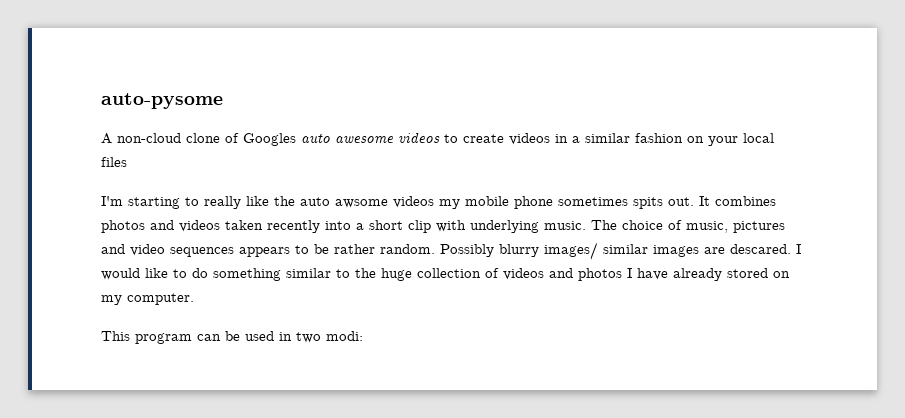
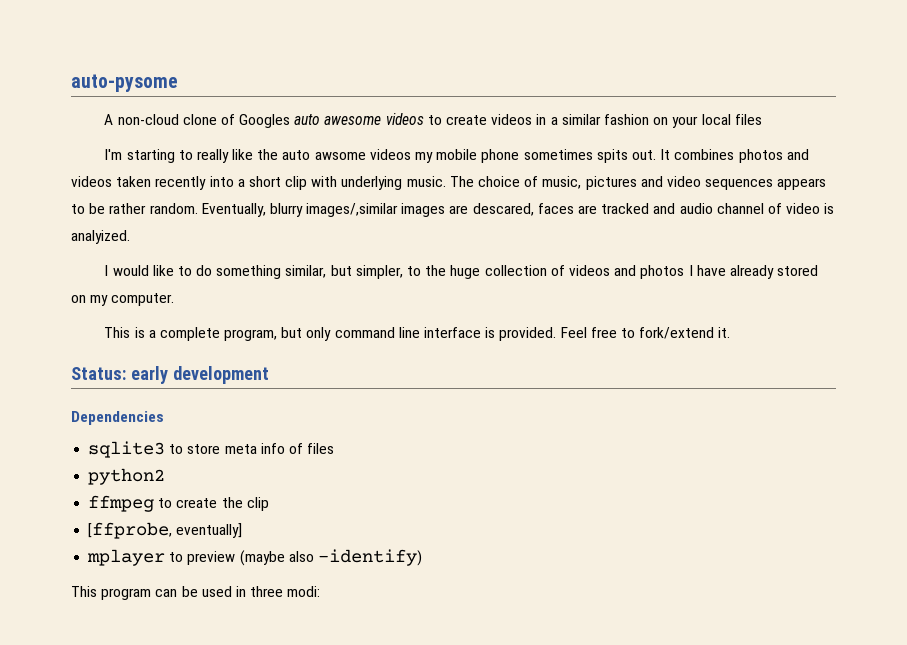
[440,242,791,260] Possibly blurry images/ similar images are descared. -> [201,203,835,217] [71,230,130,244] Eventually, blurry images/,similar images are descared, faces are tracked and audio channel of video is analyized. //
[286,268,331,278] similar -> [285,265,403,279] similar, but simpler,
(194, 299) none -> [104,327,731,341] [71,366,269,384] [71,411,164,425] [88,441,335,458] [88,468,166,485] [88,495,269,512] [88,522,243,539] [87,549,422,566] // This is a complete program, but only command line interface is provided. Feel free to fork/extend it. // Status: early development // Dependencies // sqlite3 to store meta info of files // python2 // ffmpeg to create the clip // [ffprobe, eventually] // mplayer to preview (maybe also -identify)
[296,332,321,343] two -> [250,586,284,597] three

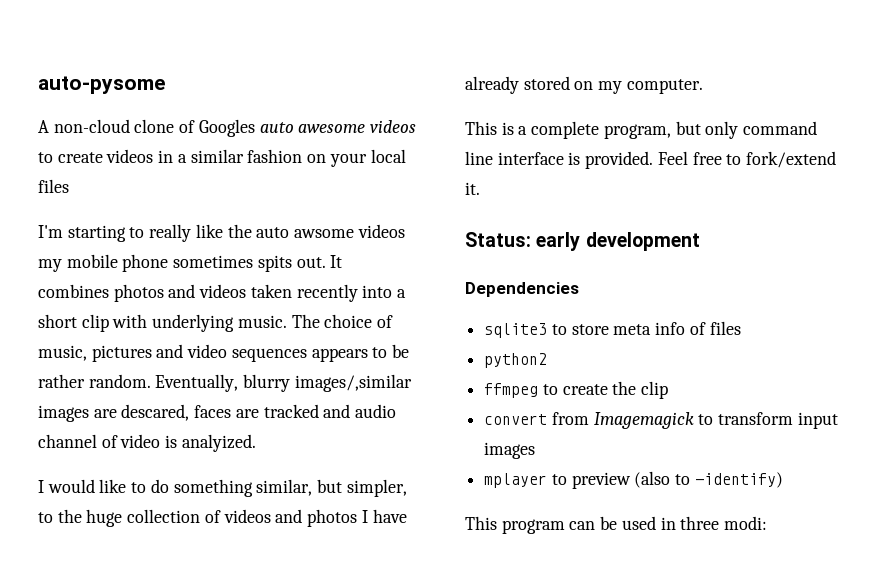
[88,522,243,539] [ffprobe, eventually] -> [484,412,838,429] [484,442,536,459] convert from Imagemagick to transform input images
[239,550,314,566] (maybe also -> [634,471,691,488] (also to

